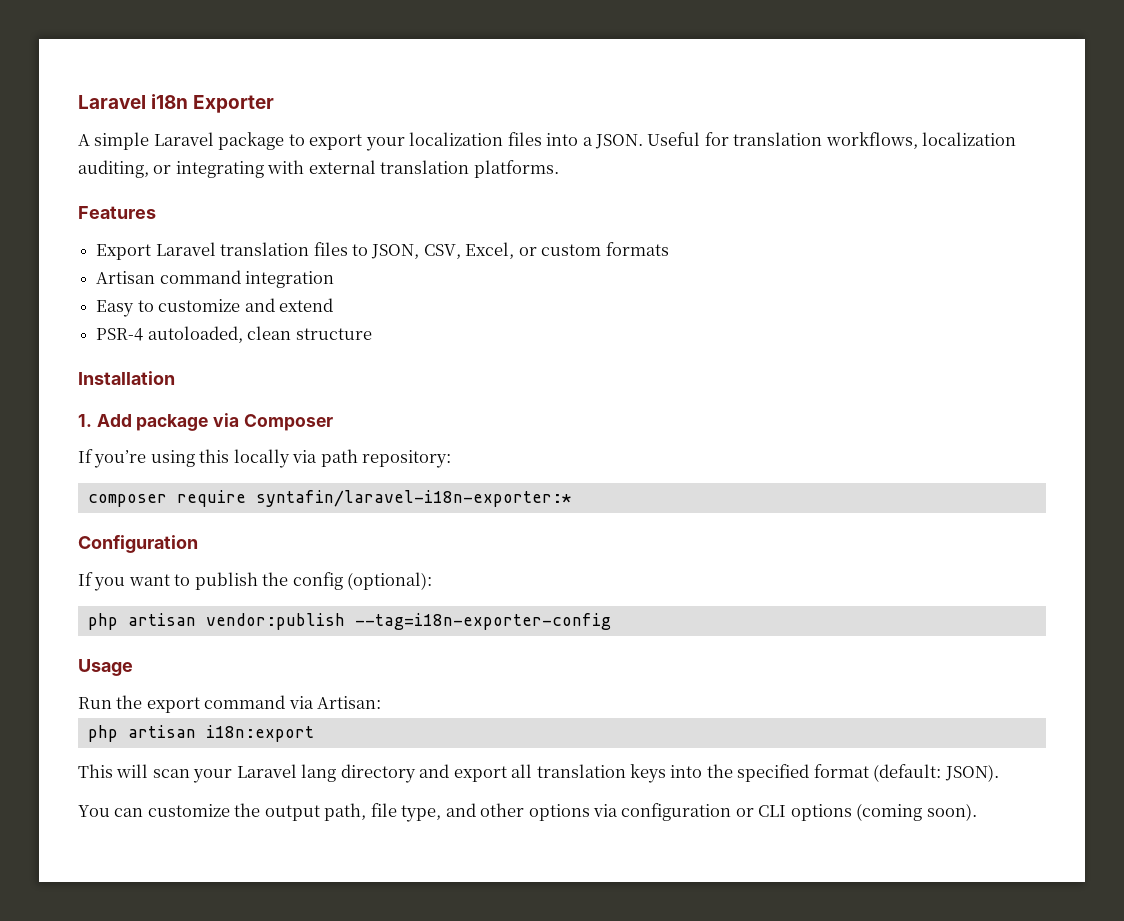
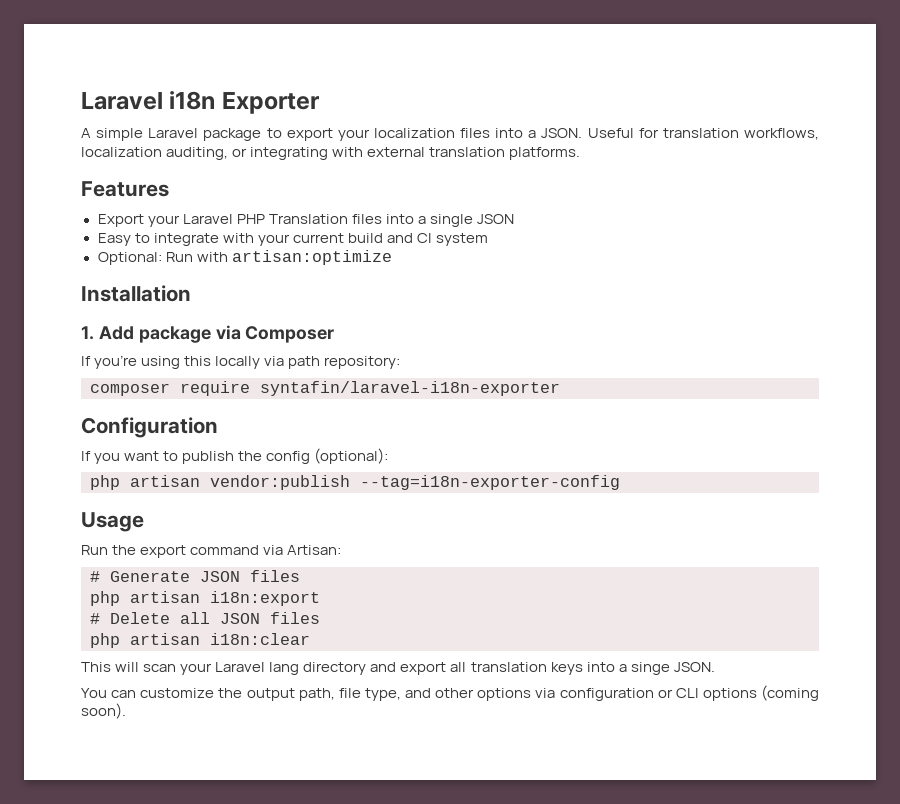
[155,242,669,259] [96,270,335,288] [96,298,333,317] [96,326,372,343] Laravel translation files to JSON, CSV, Excel, or custom formats // Artisan command integration // Easy to customize and extend // PSR-4 autoloaded, clean structure -> [147,214,514,227] [97,233,488,246] [97,250,392,265] your Laravel PHP Translation files into a single JSON // Easy to integrate with your current build and CI system // Optional: Run with artisan:optimize
[255,490,571,507] syntafin/laravel-i18n-exporter:* -> [260,381,560,396] syntafin/laravel-i18n-exporter
(382, 702) none -> [90,570,300,582] // # Generate JSON files
(314, 733) none -> [90,612,320,624] [90,633,310,648] // # Delete all JSON files // php artisan i18n:clear
[706,764,999,782] the specified format (default: JSON). -> [618,662,715,675] a singe JSON.

